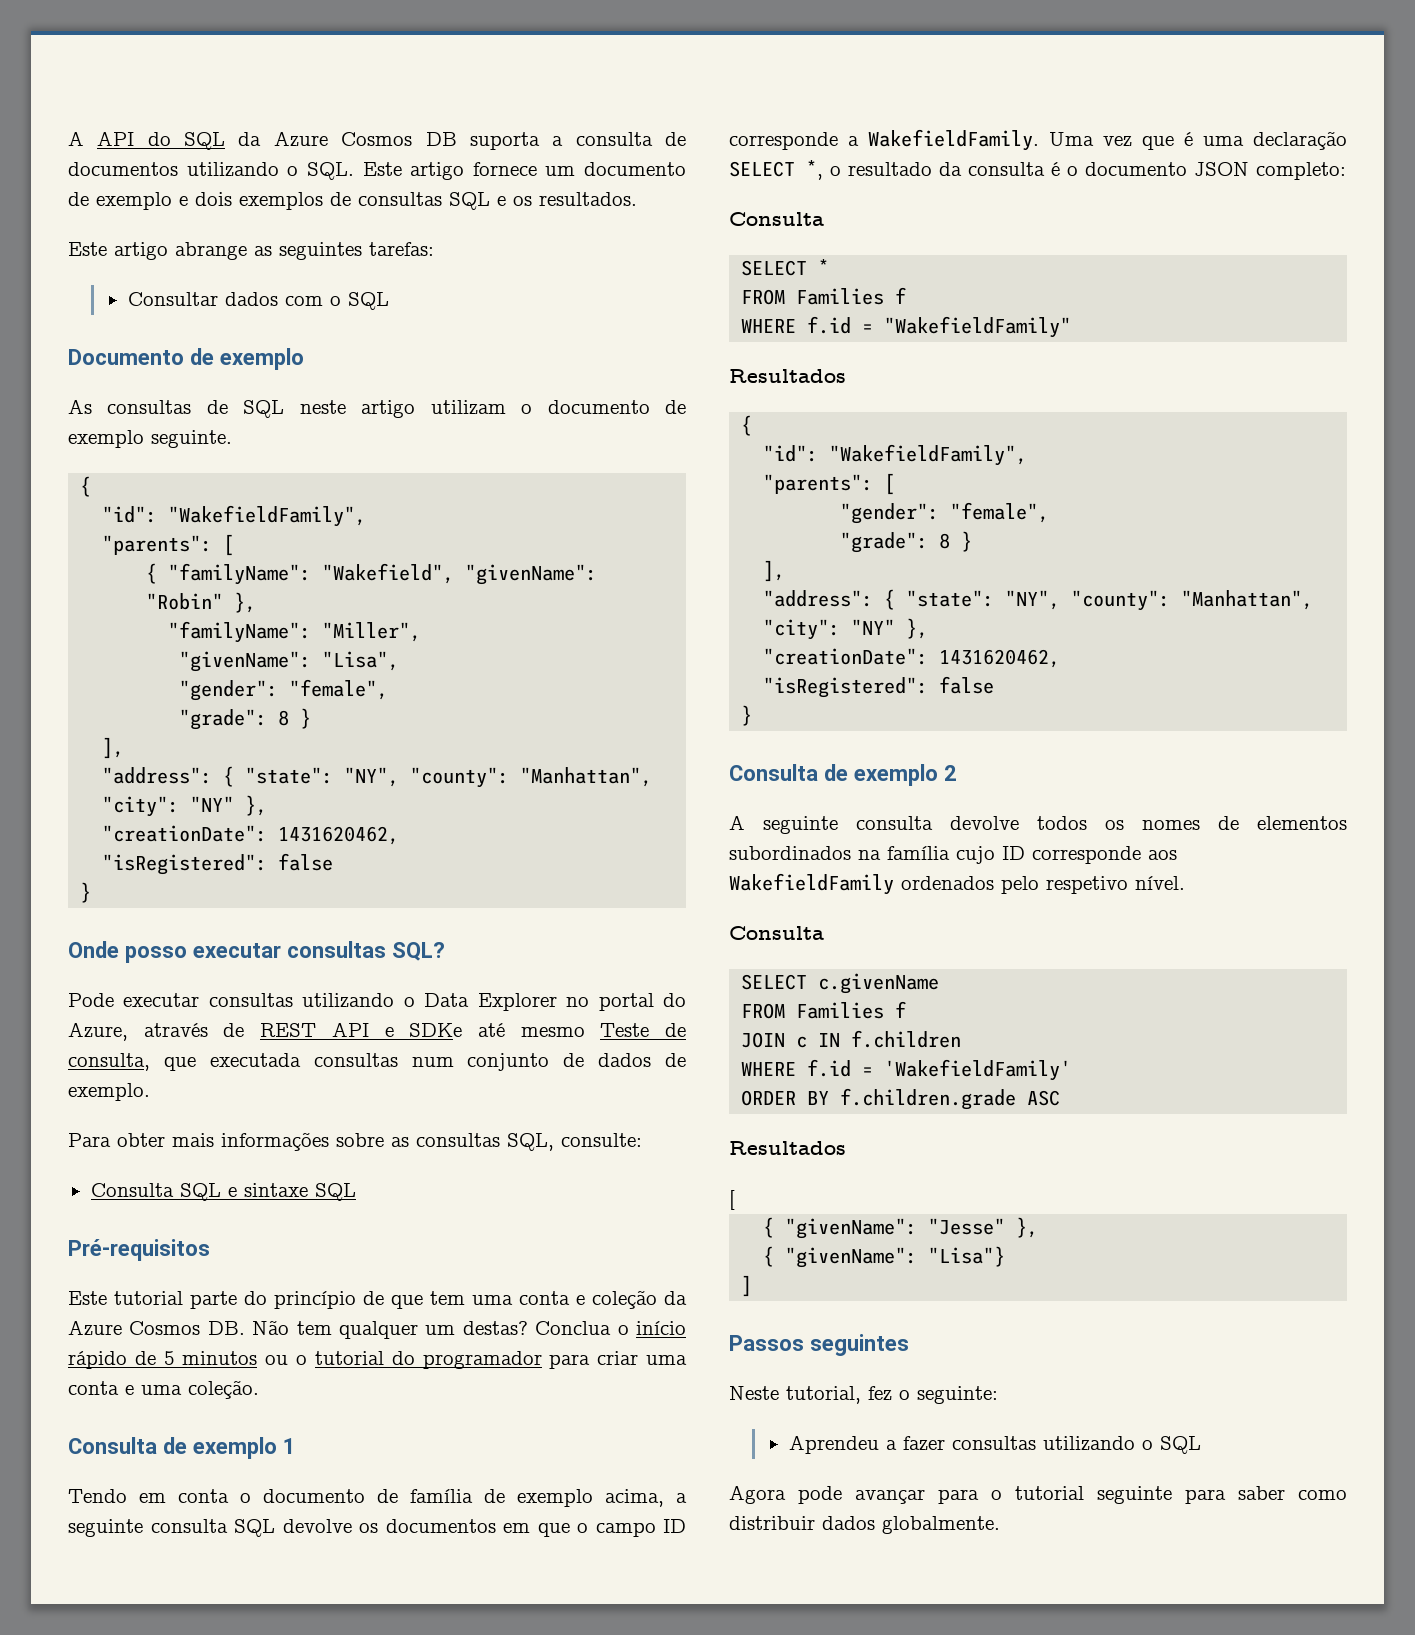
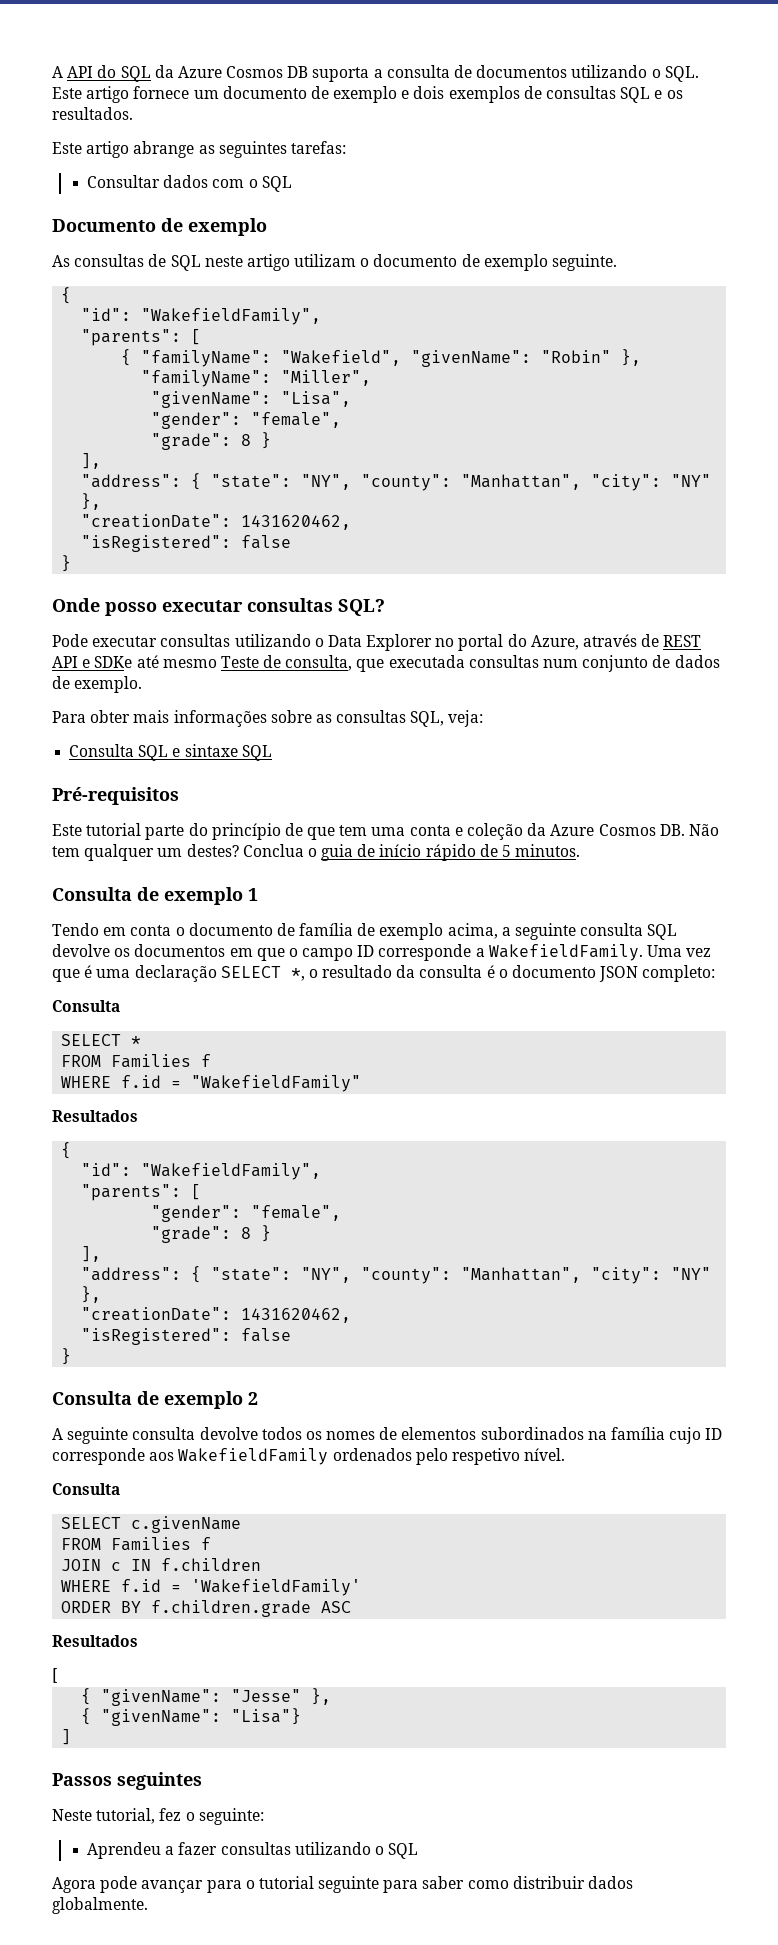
[561,1133,642,1147] consulte: -> [448,710,484,727] veja:
[462,1321,528,1335] destas? -> [186,844,239,857] destes?
(629, 1330) none -> [321,844,376,861] guia de
[182,1351,687,1369] [68,1380,259,1399] minutos ou o tutorial do programador para criar uma conta e uma coleção. -> [515,844,581,857] minutos.

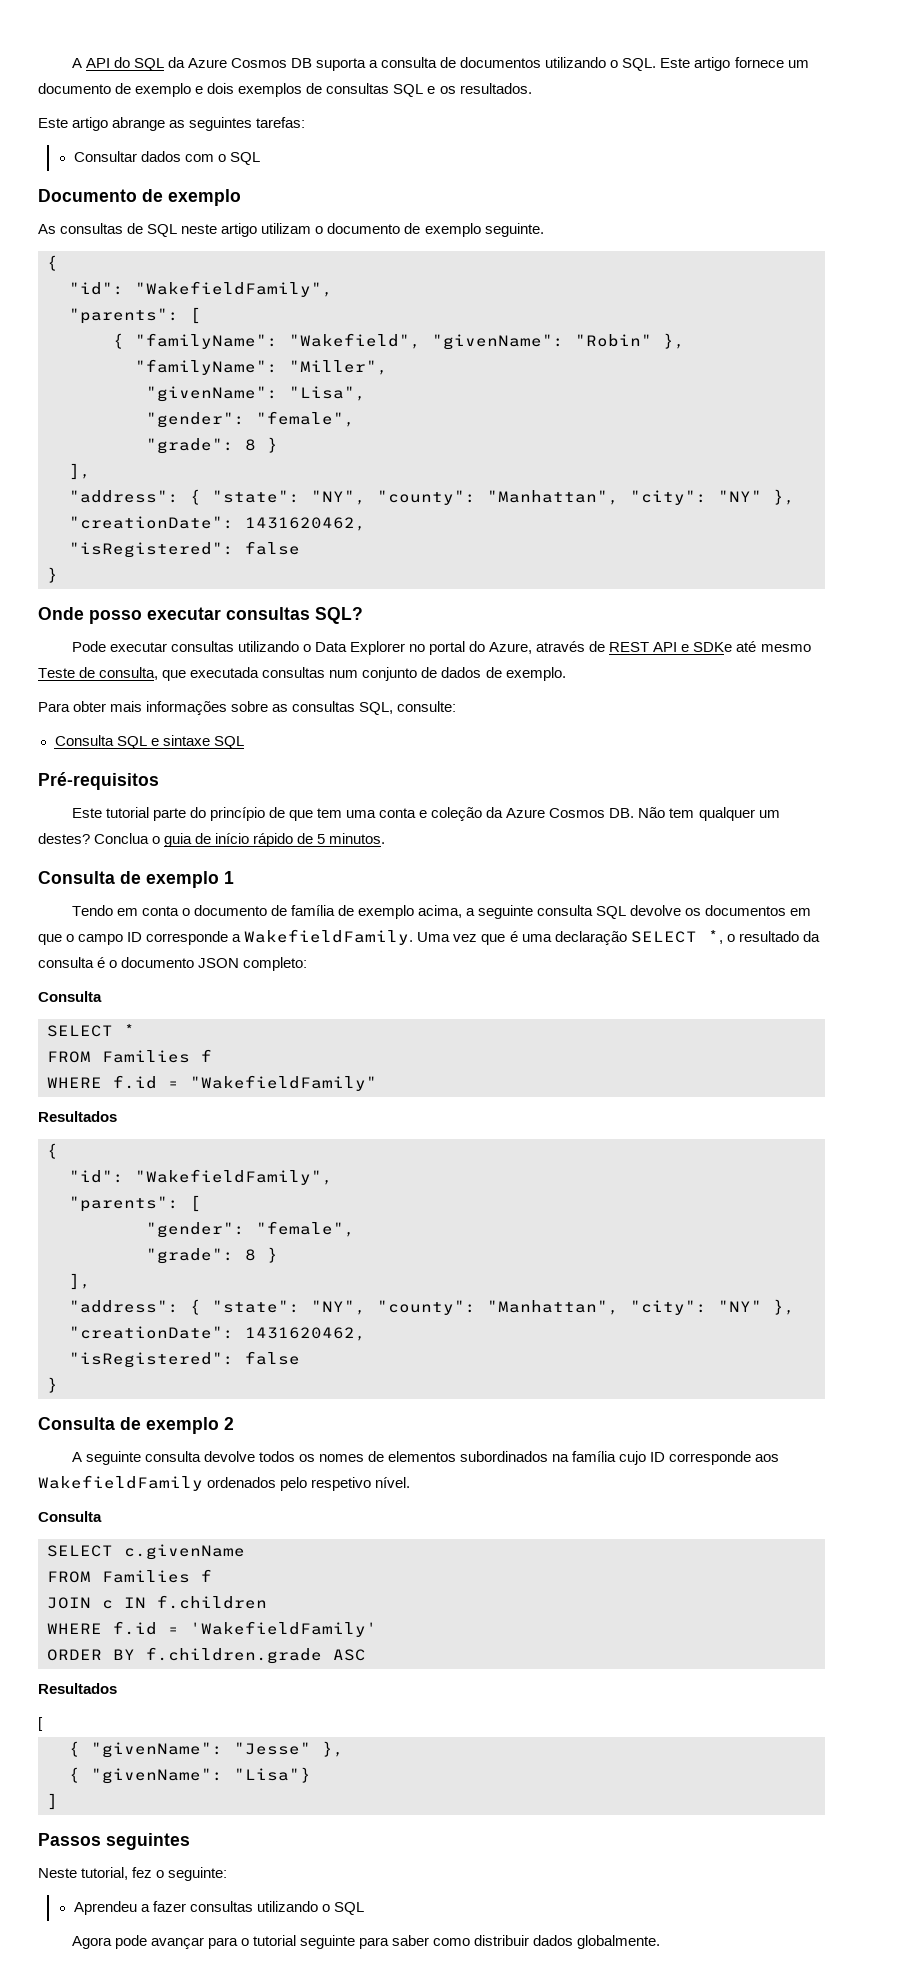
[448,710,484,727] veja: -> [397,701,457,712] consulte:

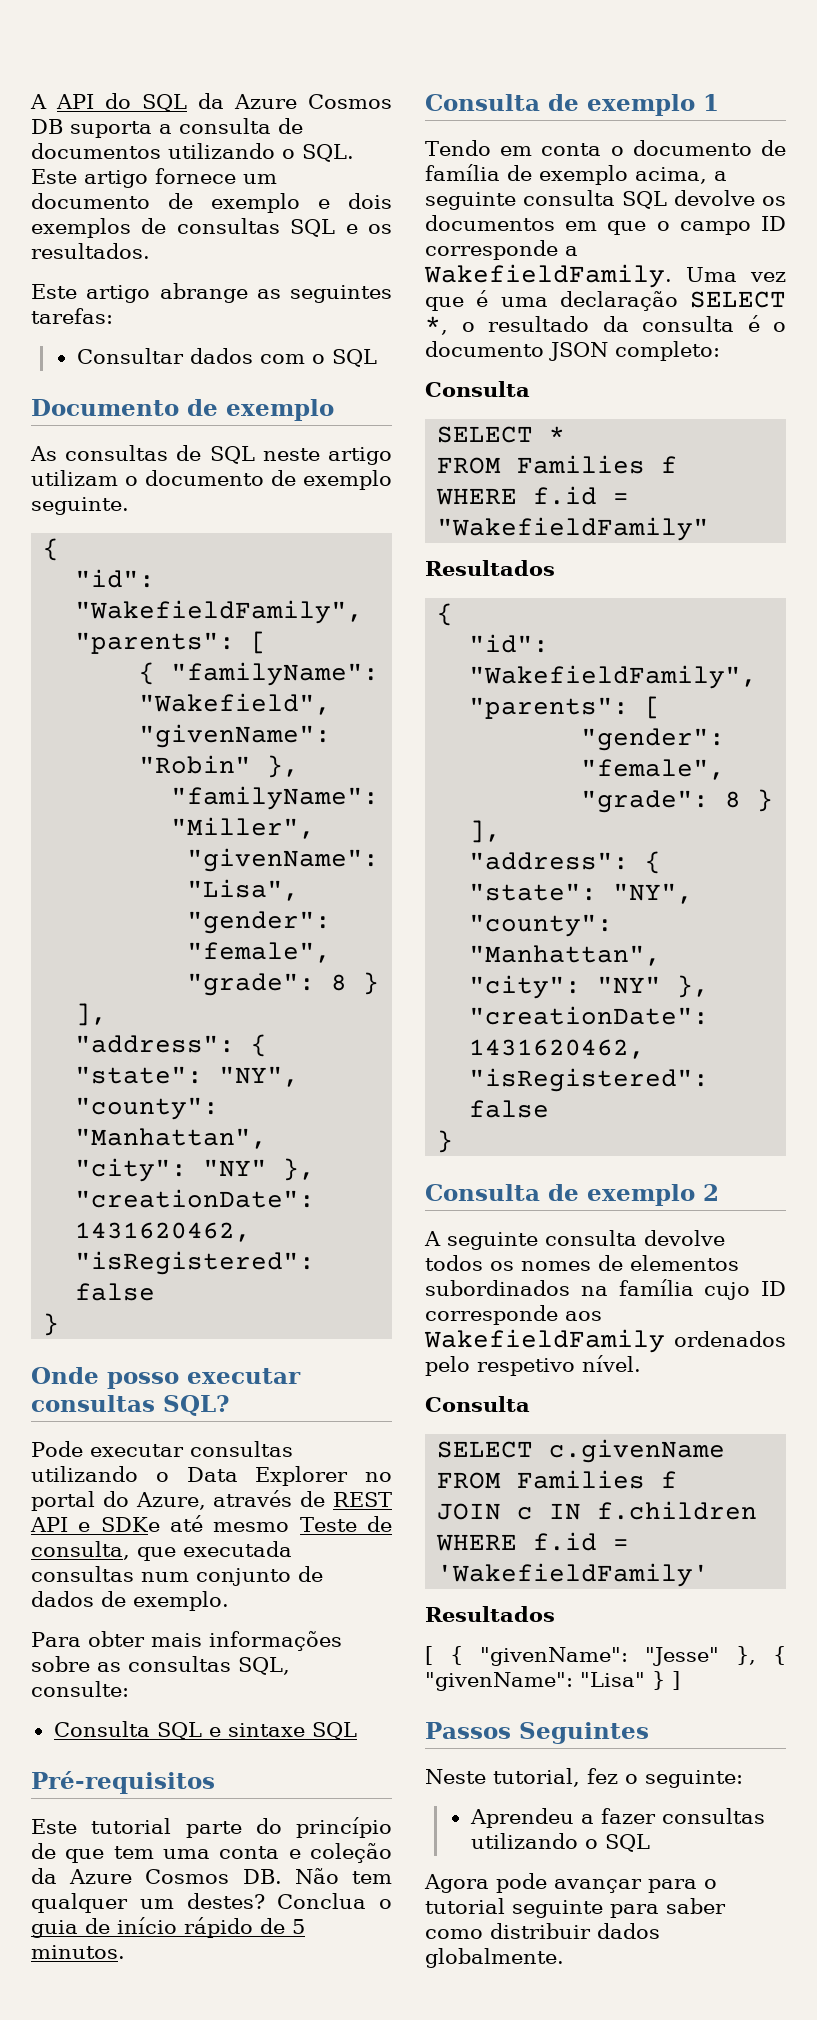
[47,1647,366,1664] // ORDER BY f.children.grade ASC -> (710, 1575) none
(43, 1724) // -> (433, 1655) none
[69,1767,311,1784] // { "givenName": "Lisa"} // -> [773,1646,786,1665] [425,1671,665,1691] { "givenName": "Lisa" }
[106,1833,190,1850] seguintes -> [518,1722,649,1744] Seguintes

